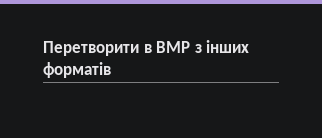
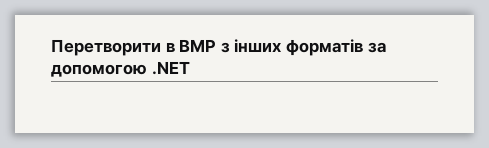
(111, 70) none -> [367,42,386,53] [51,61,190,77] за допомогою .NET

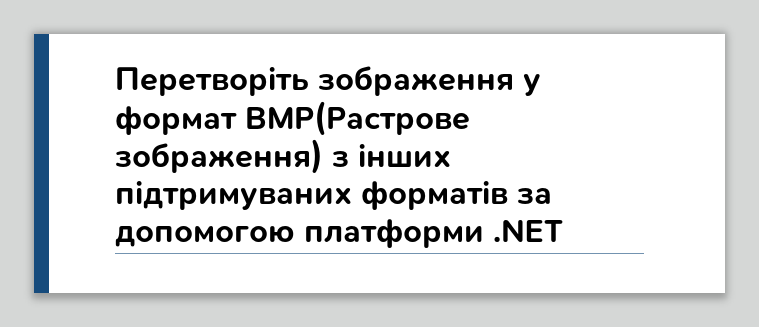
[51,39,217,56] Перетворити в BMP -> [115,66,541,96] [115,101,470,136] [115,139,323,174] Перетворіть зображення у формат BMP(Растрове зображення)
(282, 45) none -> [115,181,352,210] підтримуваних
(147, 70) none -> [304,219,484,248] платформи

